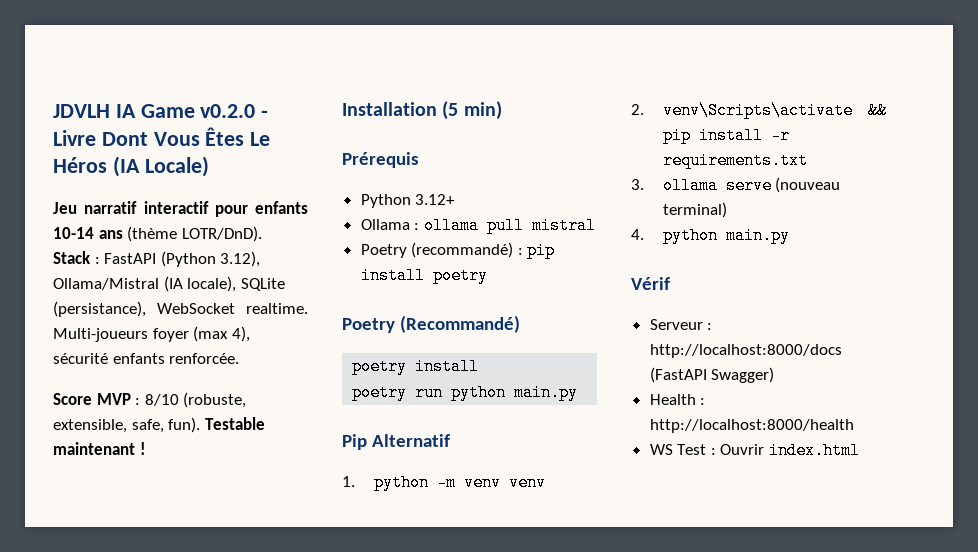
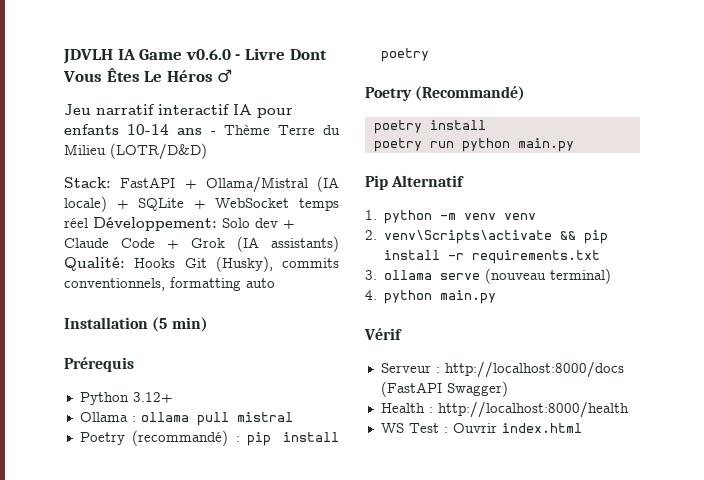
[200,104,256,118] v0.2.0 -> [185,49,231,60] v0.6.0
[112,156,209,177] (IA Locale) -> [217,69,233,83] ♂
(209, 207) none -> [233,104,252,115] IA
[127,226,262,242] [53,251,261,267] [53,276,285,292] [53,301,308,317] [53,326,250,342] [53,353,240,364] [53,392,247,408] [53,417,265,433] [53,442,146,455] (thème LOTR/DnD). // Stack : FastAPI (Python 3.12), Ollama/Mistral (IA locale), SQLite (persistance), WebSocket realtime. Multi-joueurs foyer (max 4), sécurité enfants renforcée. // Score MVP : 8/10 (robuste, extensible, safe, fun). Testable maintenant ! -> [210,125,340,135] [64,143,207,160] [64,176,339,193] [64,196,339,212] [64,217,295,231] [64,236,339,252] [64,256,339,272] [64,277,275,291] - Thème Terre du Milieu (LOTR/D&D) // Stack: FastAPI + Ollama/Mistral (IA locale) + SQLite + WebSocket temps réel Développement: Solo dev + Claude Code + Grok (IA assistants) Qualité: Hooks Git (Husky), commits conventionnels, formatting auto

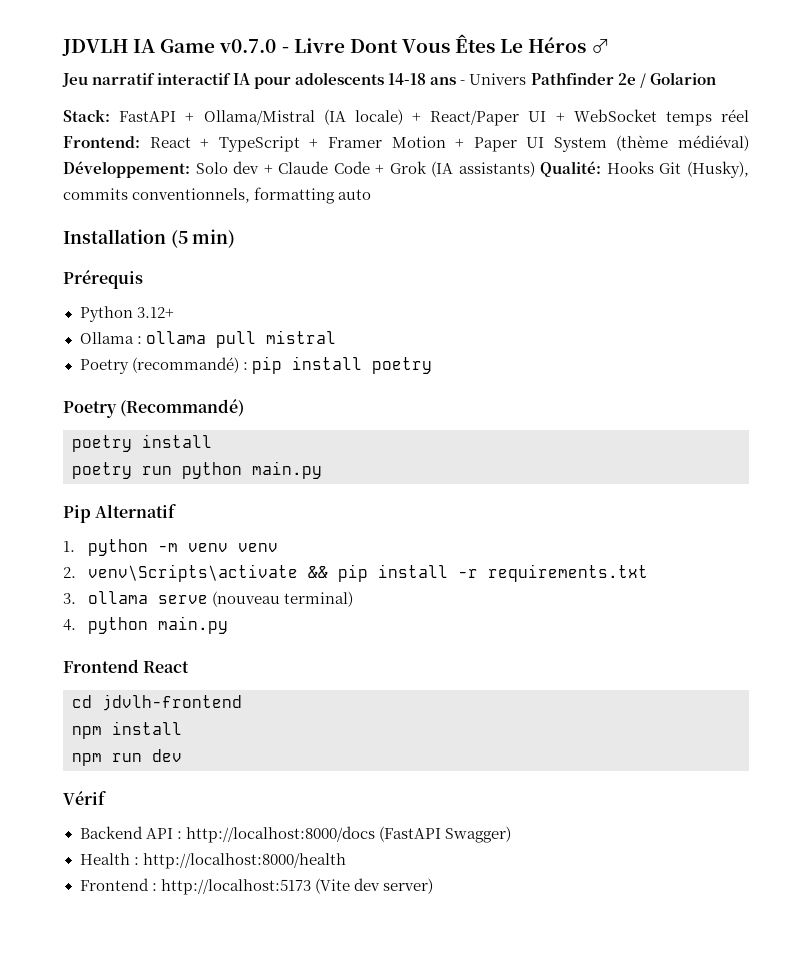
[185,49,231,60] v0.6.0 -> [219,39,277,53] v0.7.0
[64,124,340,135] [64,143,207,160] enfants 10-14 ans - Thème Terre du Milieu (LOTR/D&D) -> [295,72,716,88] adolescents 14-18 ans - Univers Pathfinder 2e / Golarion
[138,198,185,211] SQLite -> [430,110,547,126] React/Paper UI
(88, 223) none -> [63,135,749,152] Frontend: React + TypeScript + Framer Motion + Paper UI System (thème médiéval)
(497, 297) none -> [63,659,190,673] [72,694,242,711] [72,721,182,739] [72,749,182,766] // Frontend React // cd jdvlh-frontend // npm install // npm run dev
[380,363,431,373] Serveur -> [79,826,173,839] Backend API
[380,423,582,433] WS Test : Ouvrir index.html -> [79,878,433,895] Frontend : http://localhost:5173 (Vite dev server)

